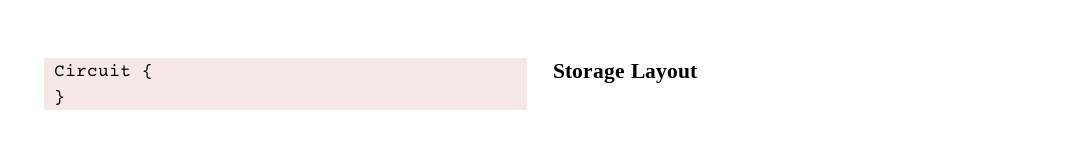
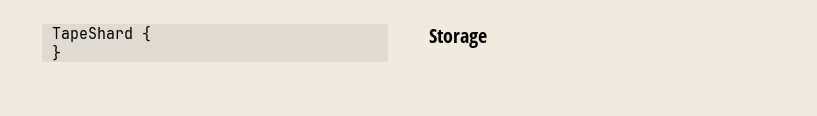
[53,64,131,77] Circuit -> [52,27,134,42] TapeShard
[630,64,698,83] Layout -> (487, 38) none

